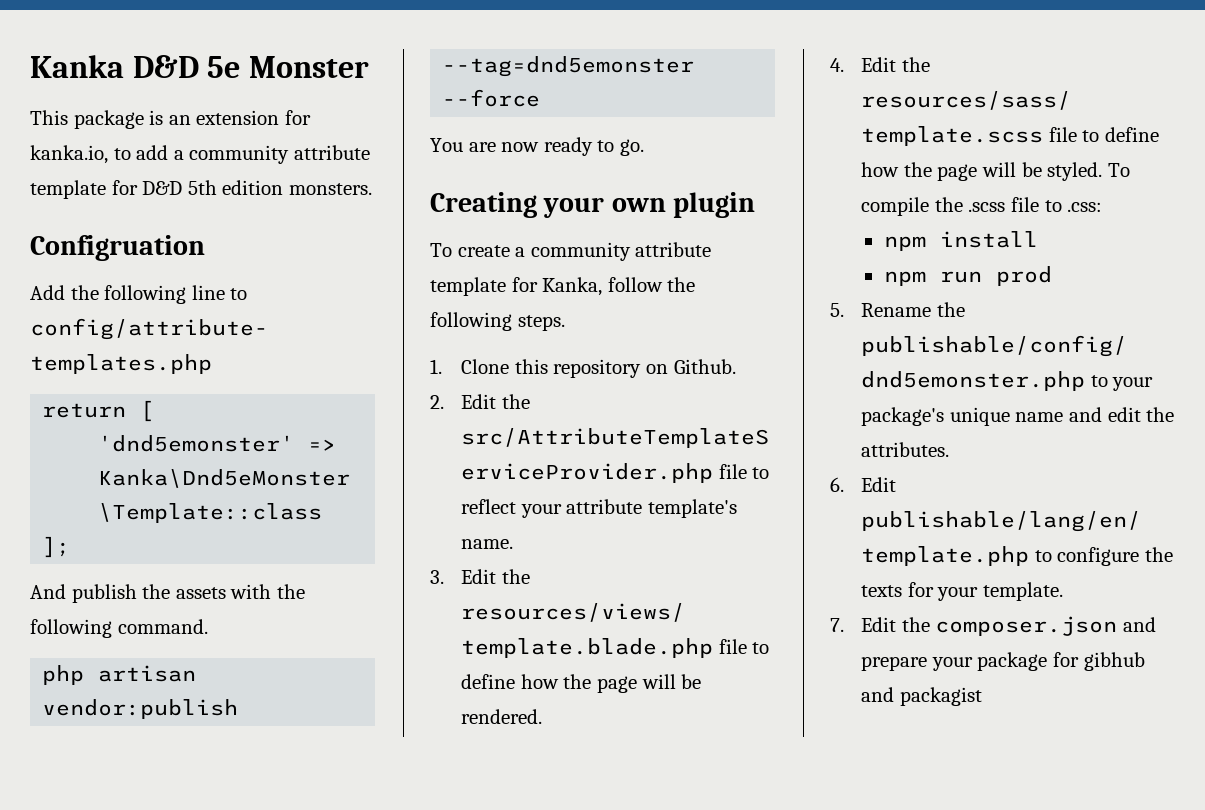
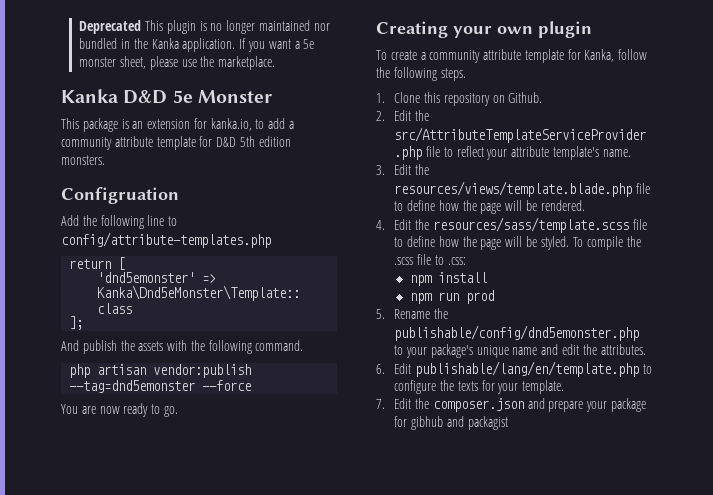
(30, 66) none -> [79,20,330,34] [79,38,315,52] [79,56,276,70] Deprecated This plugin is no longer maintained nor bundled in the Kanka application. If you want a 5e monster sheet, please use the marketplace. //

